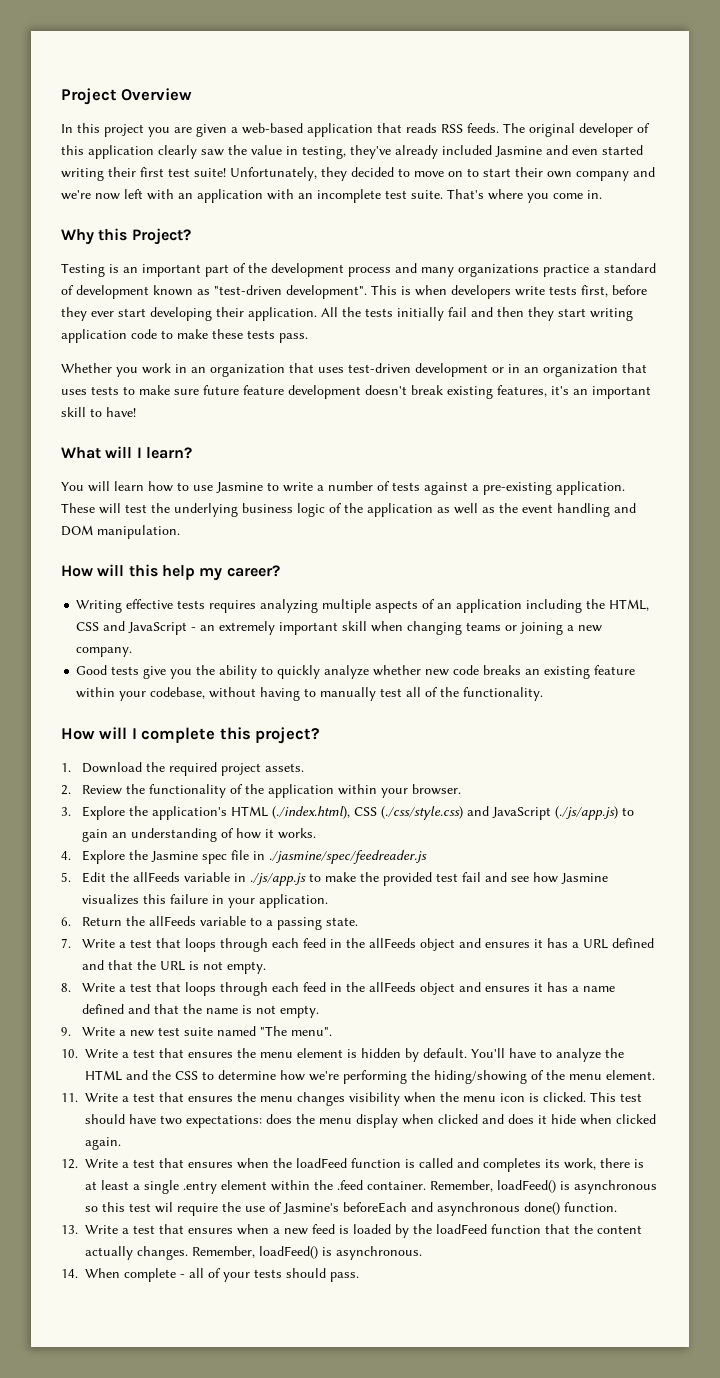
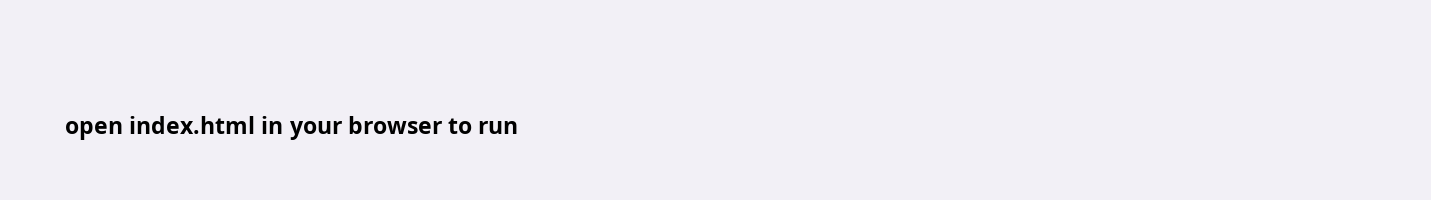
[61,88,193,105] [61,123,650,137] [61,145,643,159] [61,167,655,181] [61,189,602,203] [61,228,191,245] [61,263,656,277] [61,285,647,299] [61,307,633,321] [61,329,308,343] [61,363,647,377] [61,385,651,399] [61,407,136,417] [61,446,192,459] [61,481,625,495] [61,503,636,517] [61,525,180,539] [61,564,280,581] [76,599,650,613] [76,621,603,635] [76,647,133,657] [76,665,636,679] [76,687,544,701] [61,727,321,744] [61,762,304,776] [61,784,461,798] [61,806,634,820] [81,828,316,842] [61,850,427,864] [61,872,608,886] [81,894,328,908] [61,916,358,930] [61,938,654,952] [81,960,266,974] [61,982,615,996] [81,1004,319,1018] [61,1026,332,1037] [61,1048,624,1062] [85,1070,655,1084] [61,1092,642,1106] [85,1114,656,1128] [85,1137,121,1150] [61,1158,644,1172] [85,1180,657,1194] [85,1202,617,1216] [61,1224,642,1238] [85,1246,422,1260] [61,1268,359,1282] Project Overview // In this project you are given a web-based application that reads RSS feeds. The original developer of this application clearly saw the value in testing, they've already included Jasmine and even started writing their first test suite! Unfortunately, they decided to move on to start their own company and we're now left with an application with an incomplete test suite. That's where you come in. // Why this Project? // Testing is an important part of the development process and many organizations practice a standard of development known as "test-driven development". This is when developers write tests first, before they ever start developing their application. All the tests initially fail and then they start writing application code to make these tests pass. // Whether you work in an organization that uses test-driven development or in an organization that uses tests to make sure future feature development doesn't break existing features, it's an important skill to have! // What will I learn? // You will learn how to use Jasmine to write a number of tests against a pre-existing application. These will test the underlying business logic of the application as well as the event handling and DOM manipulation. // How will this help my career? // Writing effective tests requires analyzing multiple aspects of an application including the HTML, CSS and JavaScript - an extremely important skill when changing teams or joining a new company. // Good tests give you the ability to quickly analyze whether new code breaks an existing feature within your codebase, without having to manually test all of the functionality. // How will I complete this project? // 1. Download the required project assets. // 2. Review the functionality of the application within your browser. // 3. Explore the application's HTML (./index.html), CSS (./css/style.css) and JavaScript (./js/app.js) to gain an understanding of how it works. // 4. Explore the Jasmine spec file in ./jasmine/spec/feedreader.js // 5. Edit the allFeeds variable in ./js/app.js to make the provided test fail and see how Jasmine visualizes this failure in your application. // 6. Return the allFeeds variable to a passing state. // 7. Write a test that loops through each feed in the allFeeds object and ensures it has a URL defined and that the URL is not empty. // 8. Write a test that loops through each feed in the allFeeds object and ensures it has a name defined and that the name is not empty. // 9. Write a new test suite named "The menu". // 10. Write a test that ensures the menu element is hidden by default. You'll have to analyze the HTML and the CSS to determine how we're performing the hiding/showing of the menu element. // 11. Write a test that ensures the menu changes visibility when the menu icon is clicked. This test should have two expectations: does the menu display when clicked and does it hide when clicked again. // 12. Write a test that ensures when the loadFeed function is called and completes its work, there is at least a single .entry element within the .feed container. Remember, loadFeed() is asynchronous so this test wil require the use of Jasmine's beforeEach and asynchronous done() function. // 13. Write a test that ensures when a new feed is loaded by the loadFeed function that the content actually changes. Remember, loadFeed() is asynchronous. // 14. When complete - all of your tests should pass. -> [65,116,519,140] open index.html in your browser to run

